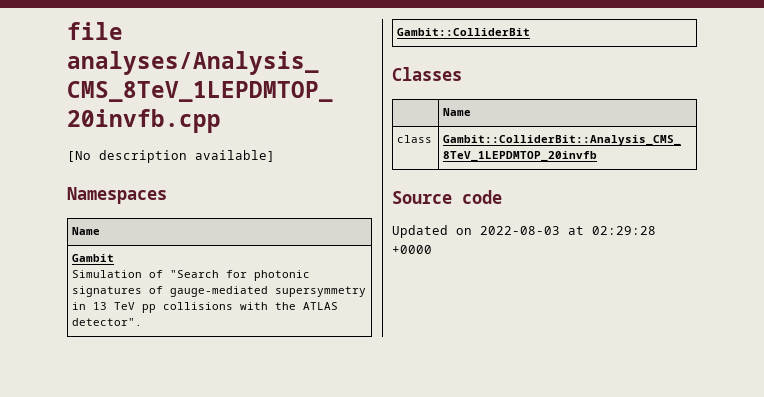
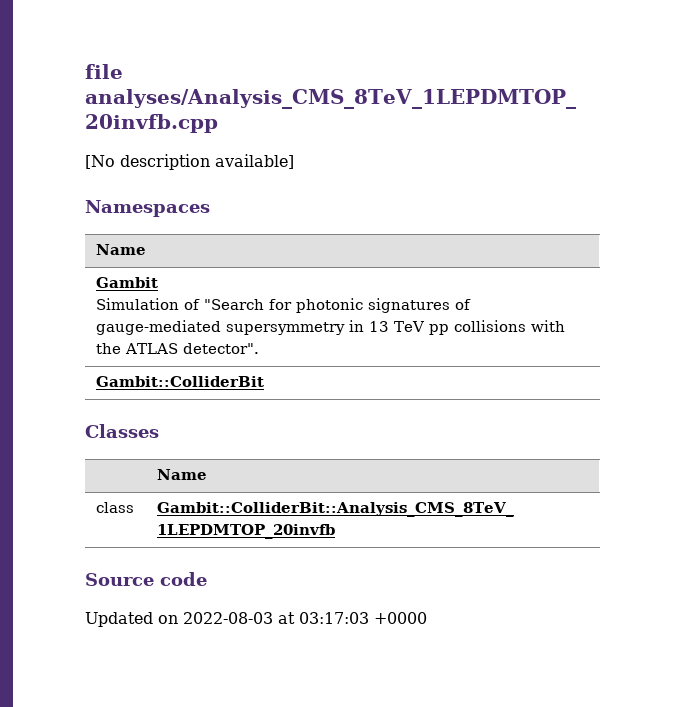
[592,226,656,235] 02:29:28 -> [299,612,369,624] 03:17:03

